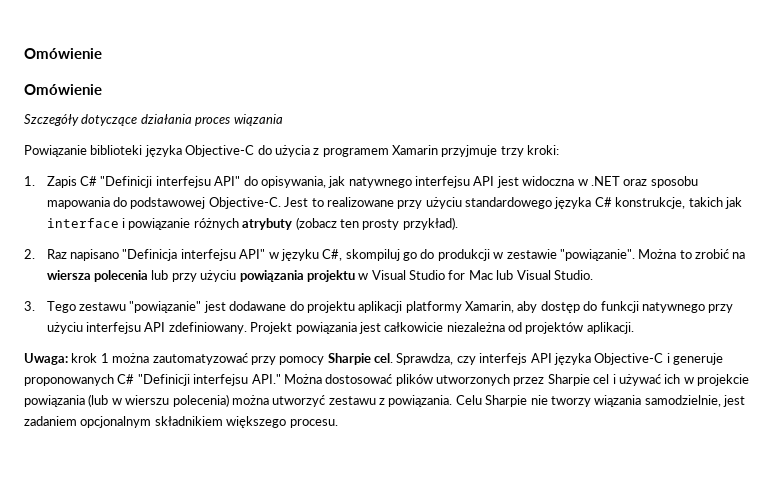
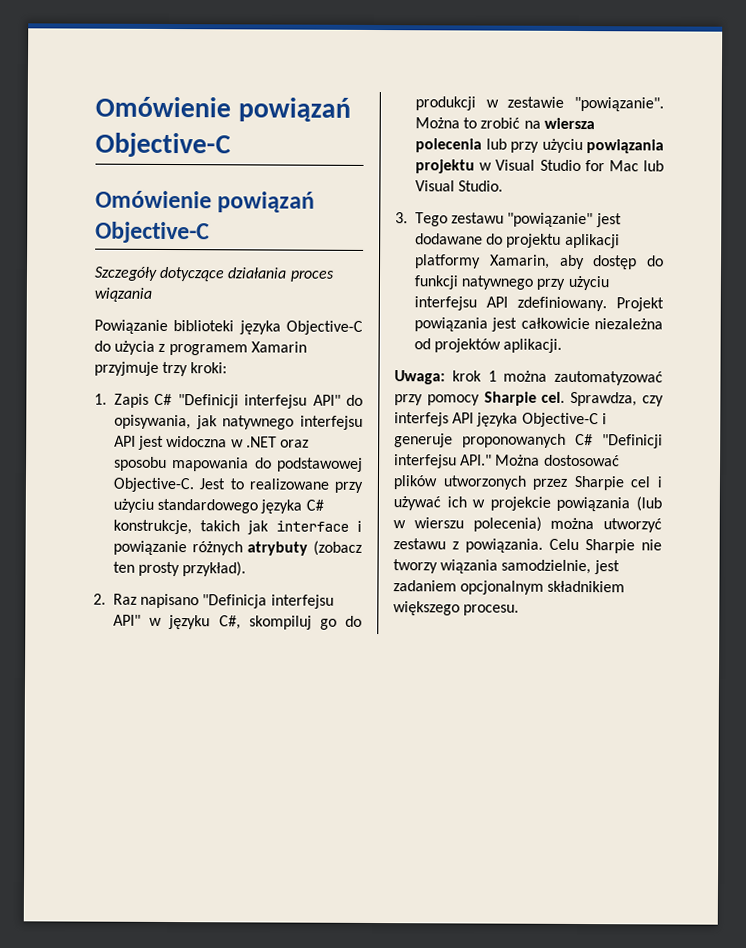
[24,48,102,59] [24,84,102,95] Omówienie // Omówienie -> [95,96,351,122] [95,132,231,158] [95,190,316,213] [95,221,210,244] Omówienie powiązań Objective-C // Omówienie powiązań Objective-C

